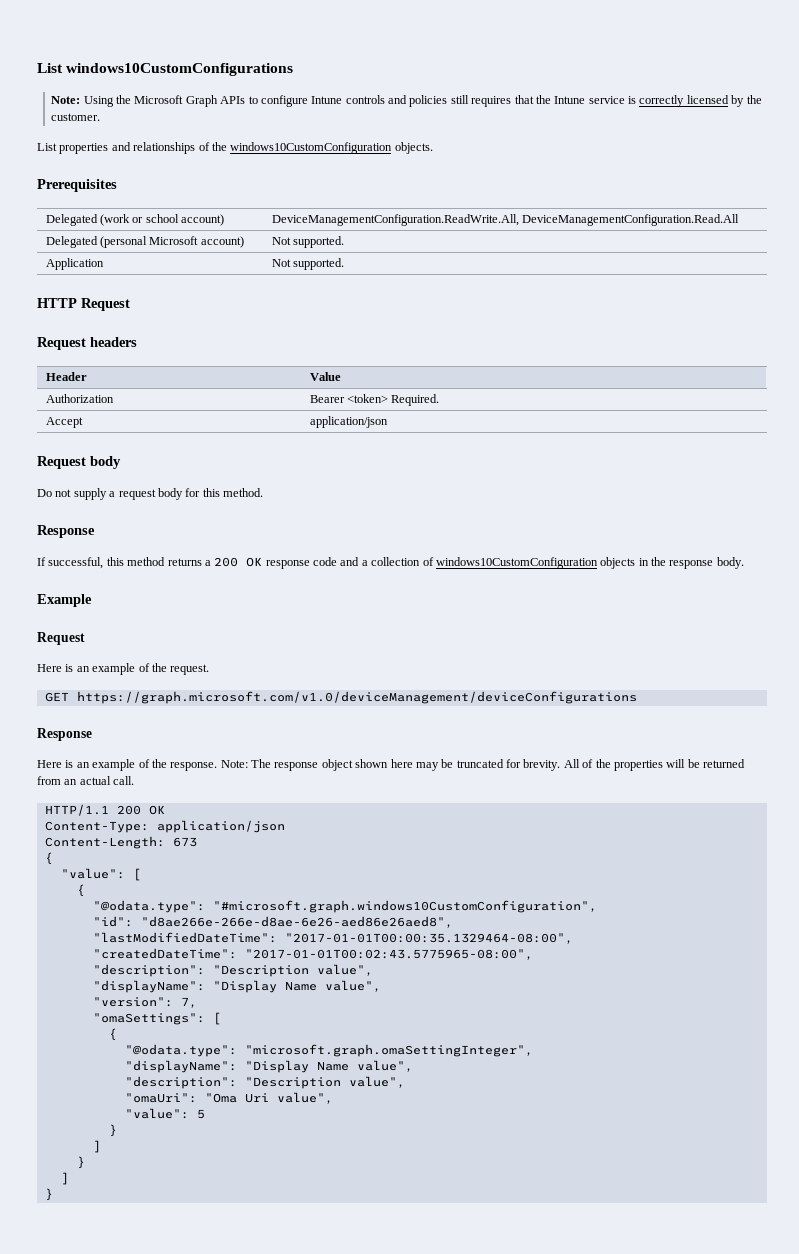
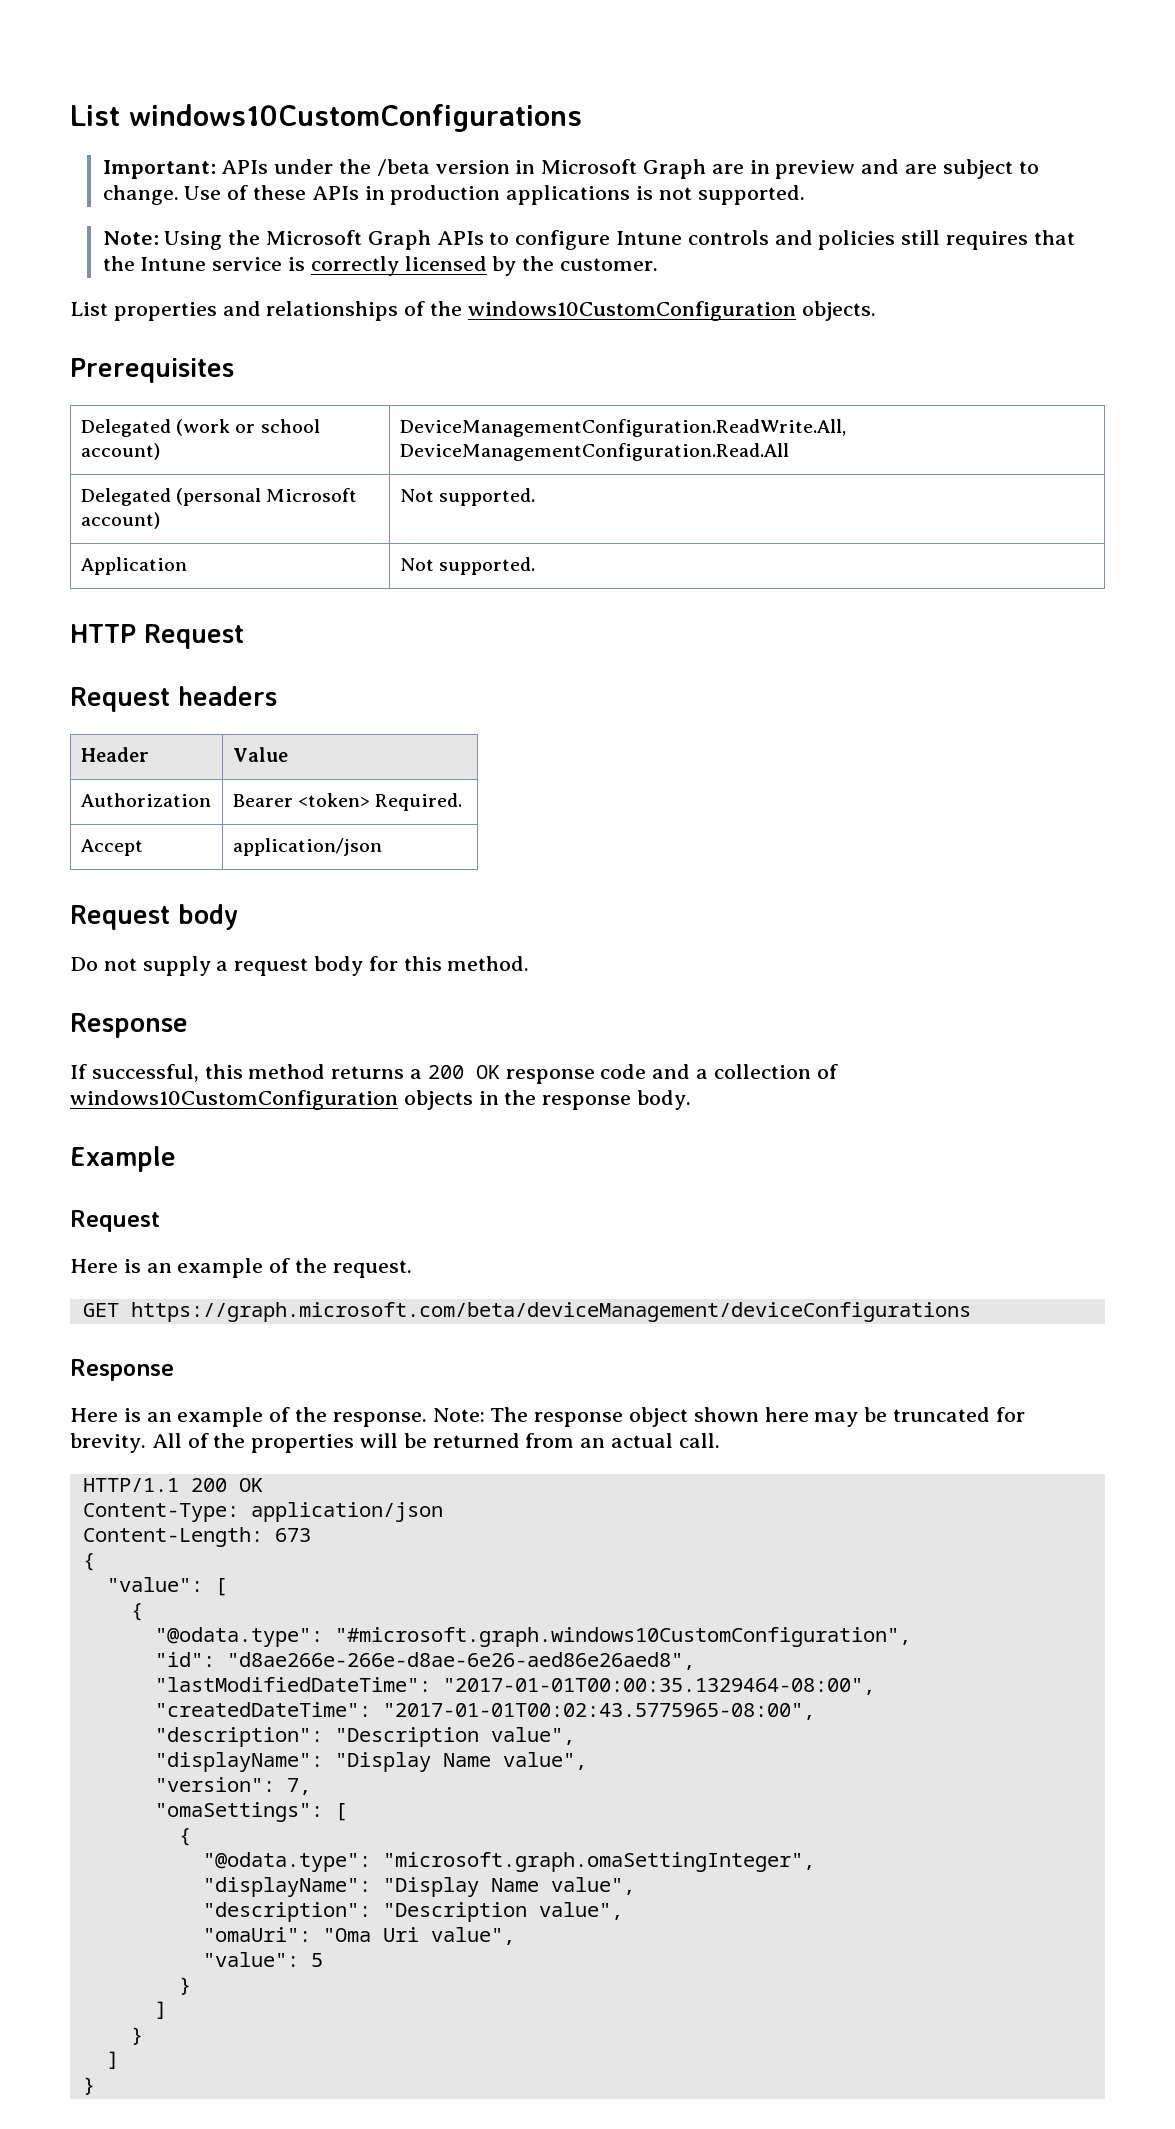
(294, 69) none -> [102,159,1039,179] [102,185,805,205] // Important: APIs under the /beta version in Microsoft Graph are in preview and are subject to change. Use of these APIs in production applications is not supported.
[76,691,637,704] https://graph.microsoft.com/v1.0/deviceManagement/deviceConfigurations -> [130,1302,971,1322] https://graph.microsoft.com/beta/deviceManagement/deviceConfigurations

